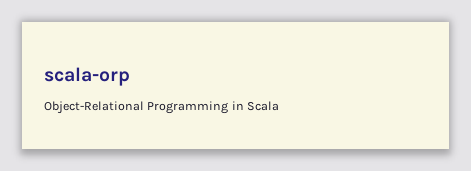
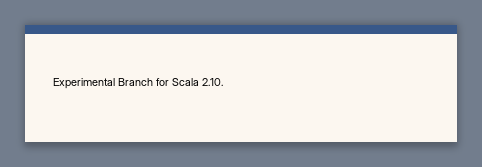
[44,67,130,86] [44,101,280,114] scala-orp // Object-Relational Programming in Scala -> [53,78,223,89] Experimental Branch for Scala 2.10.

